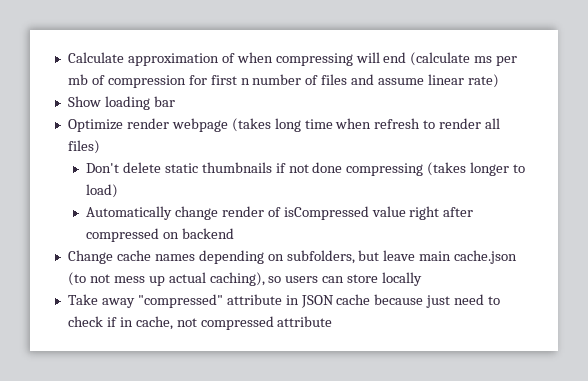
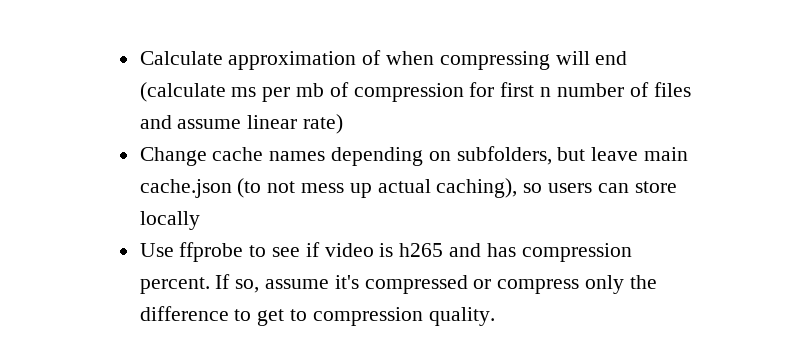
[67,96,175,110] [67,118,501,132] [67,140,100,154] [85,162,526,176] [85,184,118,198] [85,206,474,220] [85,228,234,242] // Show loading bar // Optimize render webpage (takes long time when refresh to render all files) // Don't delete static thumbnails if not done compressing (takes longer to load) // Automatically change render of isCompressed value right after compressed on backend -> (344, 124) none
[67,294,501,308] [67,316,333,330] Take away "compressed" attribute in JSON cache because just need to check if in cache, not compressed attribute -> [139,242,632,262] [139,274,657,294] [139,306,495,326] Use ffprobe to see if video is h265 and has compression percent. If so, assume it's compressed or compress only the difference to get to compression quality.

